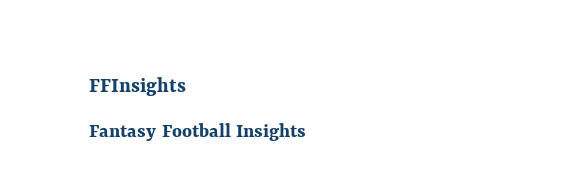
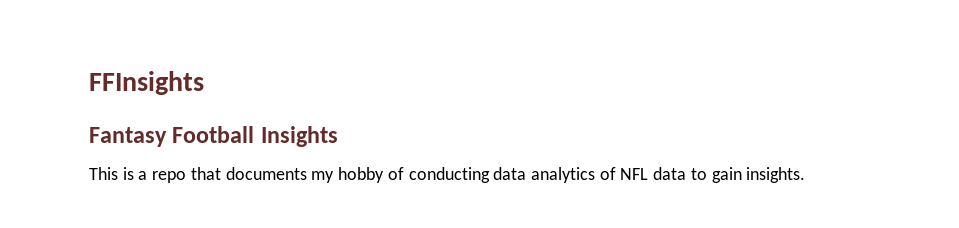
(307, 132) none -> [89,167,806,183] // This is a repo that documents my hobby of conducting data analytics of NFL data to gain insights.

